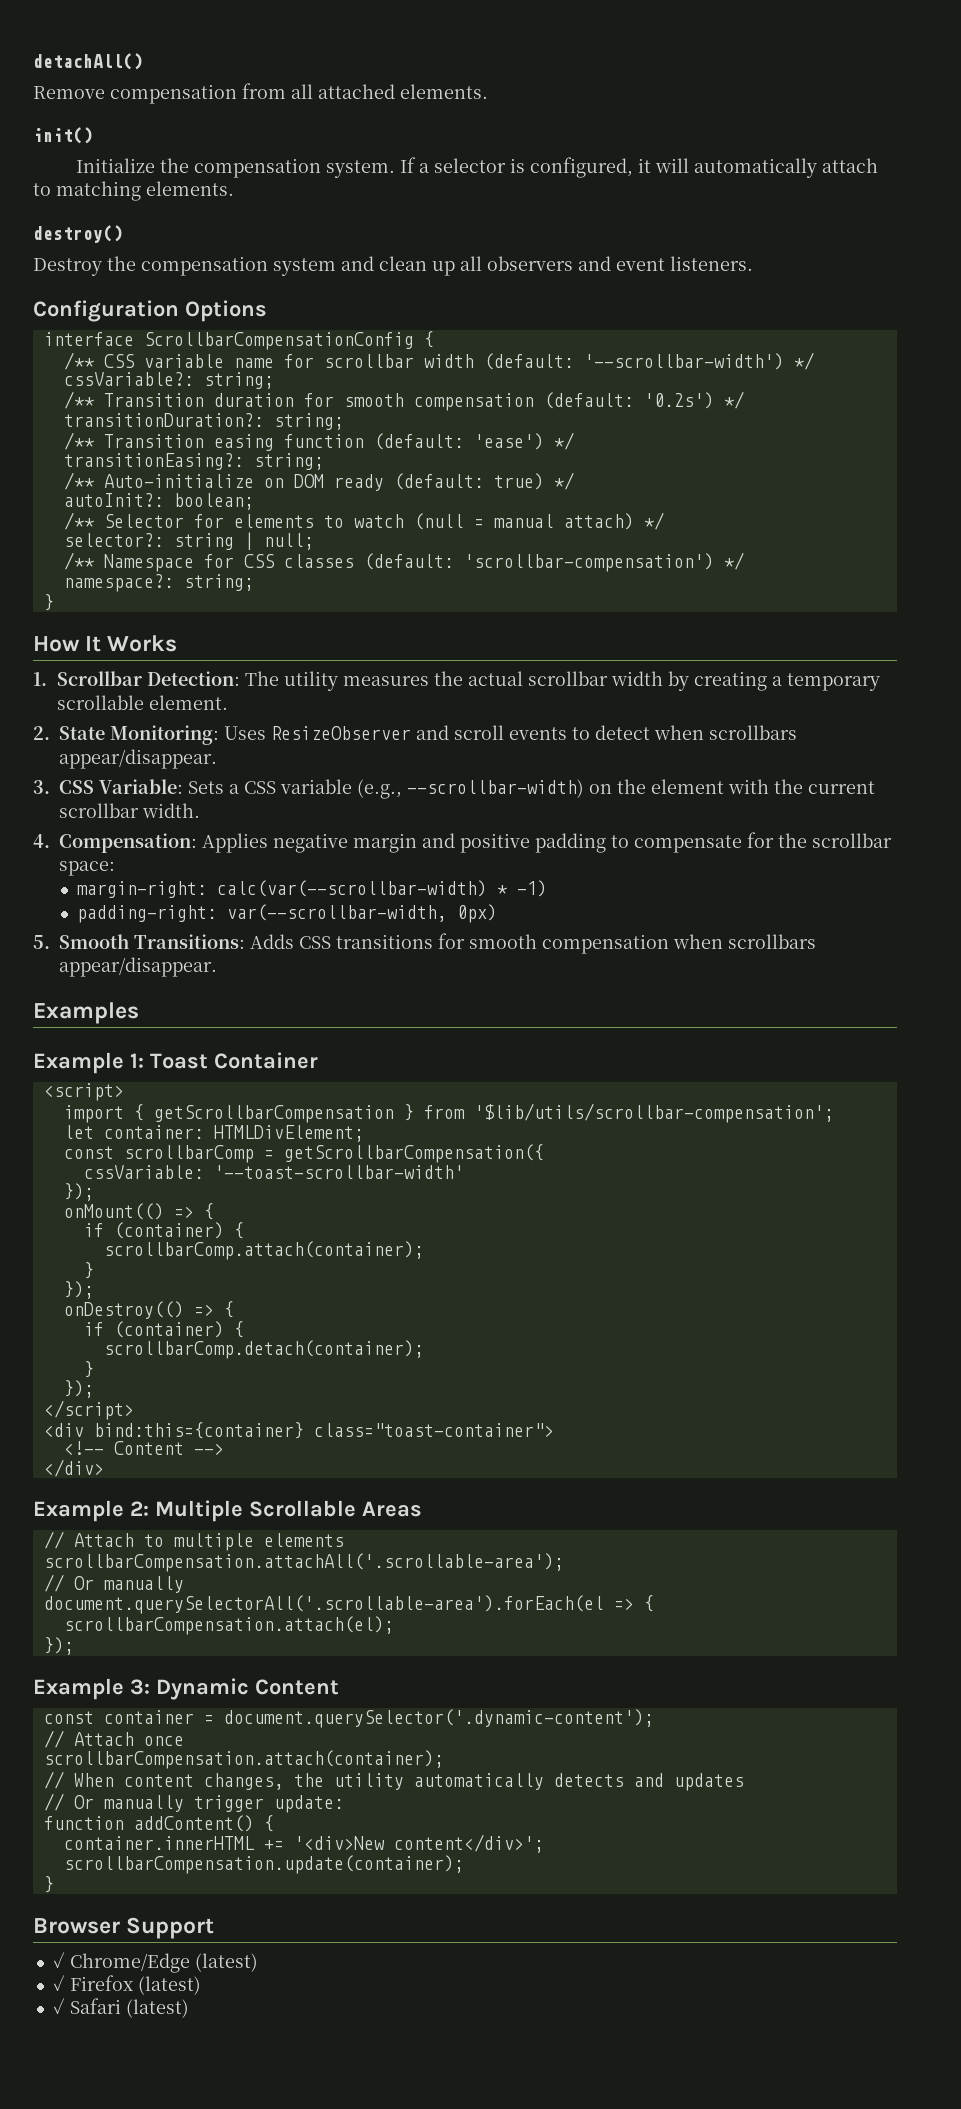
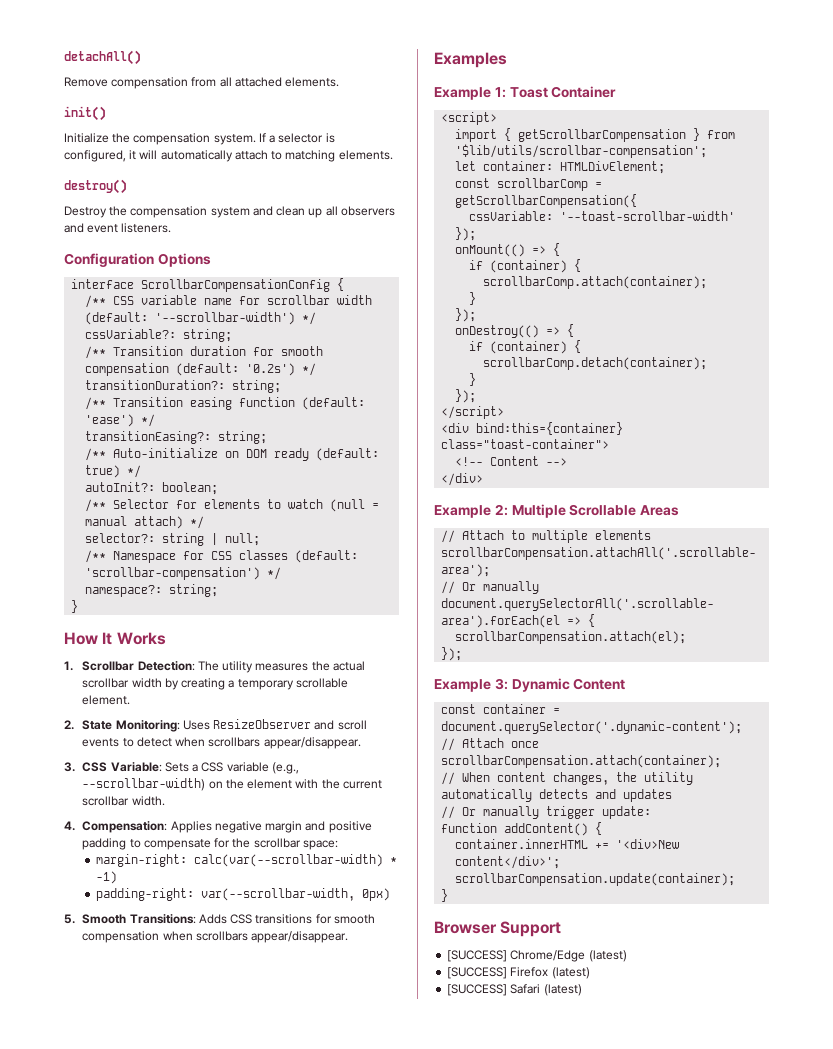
[52,1952,65,1968] ✓ -> [447,950,508,962] [SUCCESS]
[52,1975,65,1991] ✓ -> [447,967,508,979] [SUCCESS]
[52,1998,65,2014] ✓ -> [447,984,508,996] [SUCCESS]

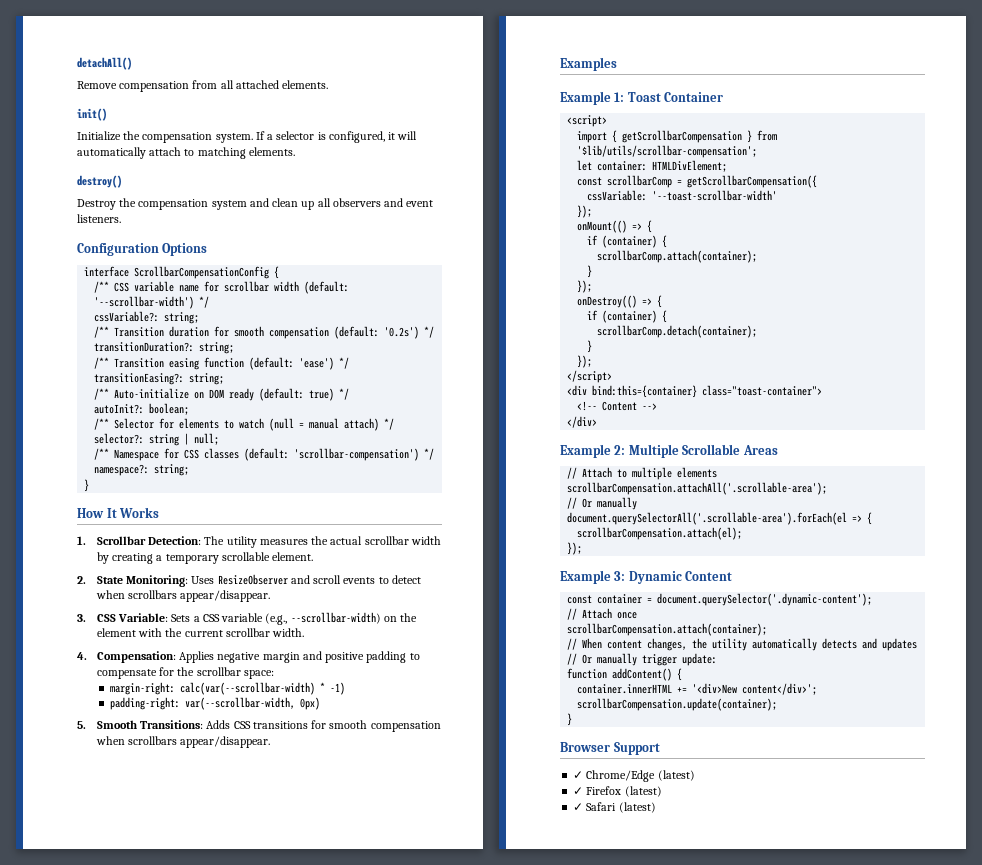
[447,950,508,962] [SUCCESS] -> [573,771,584,779] ✓
[447,967,508,979] [SUCCESS] -> [573,787,584,795] ✓
[447,984,508,996] [SUCCESS] -> [573,803,584,811] ✓

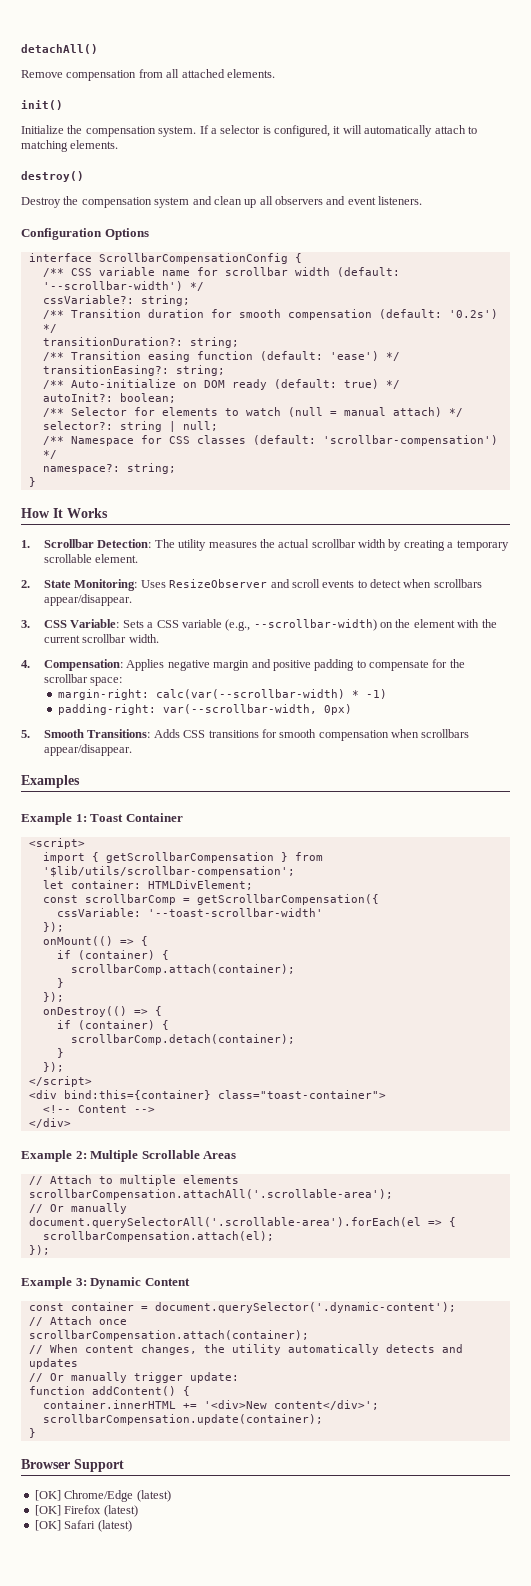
[573,771,584,779] ✓ -> [34,1490,61,1501] [OK]
[573,787,584,795] ✓ -> [34,1505,61,1516] [OK]
[573,803,584,811] ✓ -> [34,1520,61,1531] [OK]

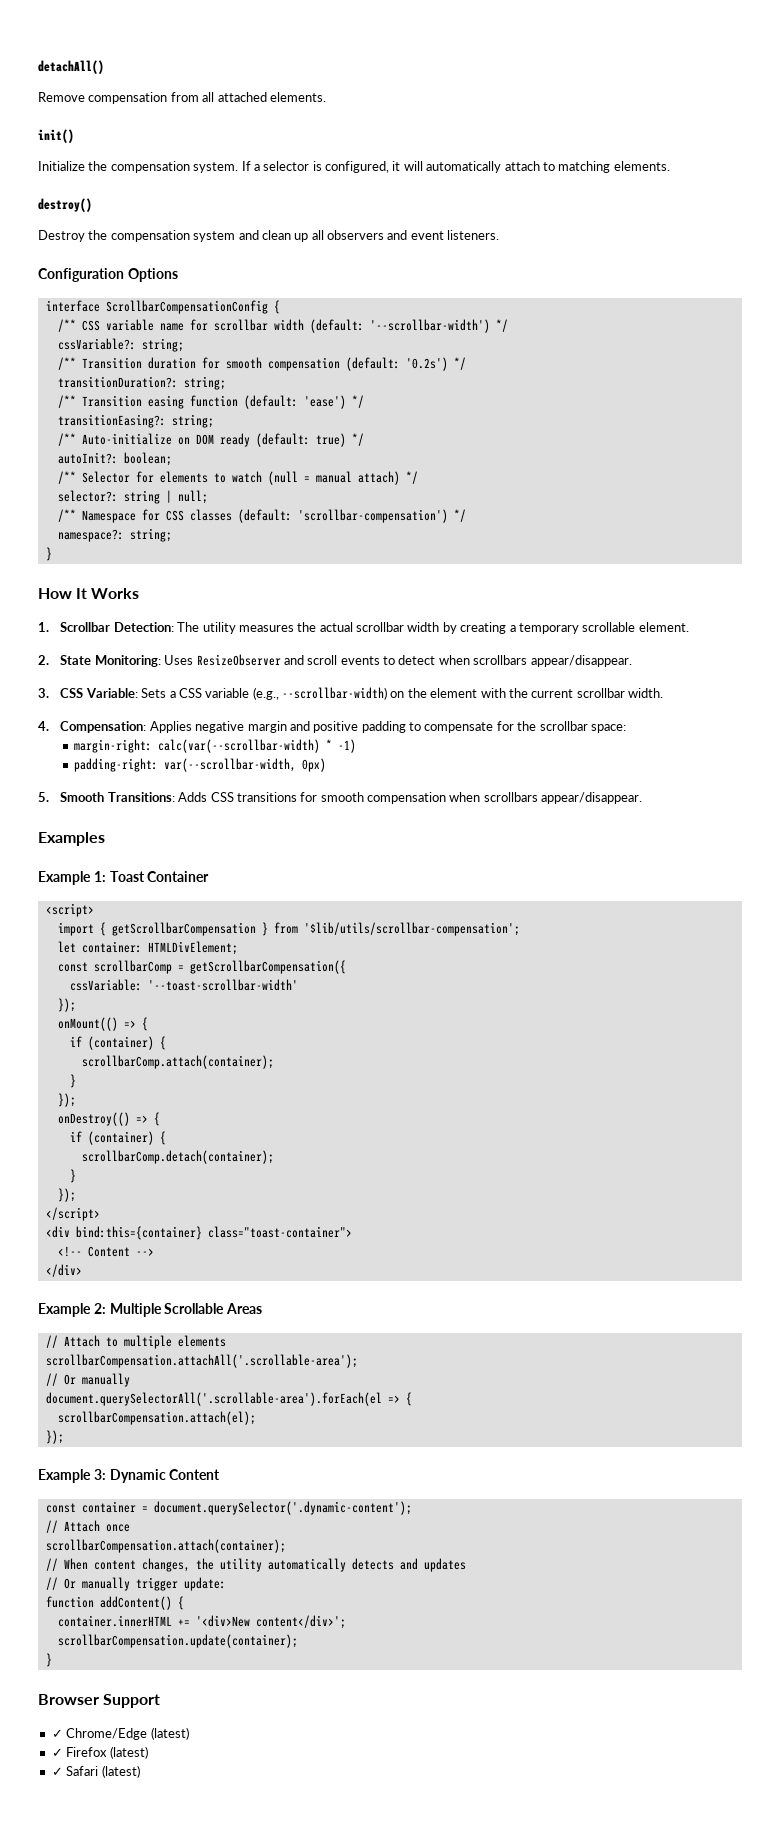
[34,1490,61,1501] [OK] -> [51,1729,63,1738] ✓
[34,1505,61,1516] [OK] -> [51,1748,63,1757] ✓
[34,1520,61,1531] [OK] -> [51,1767,63,1776] ✓

